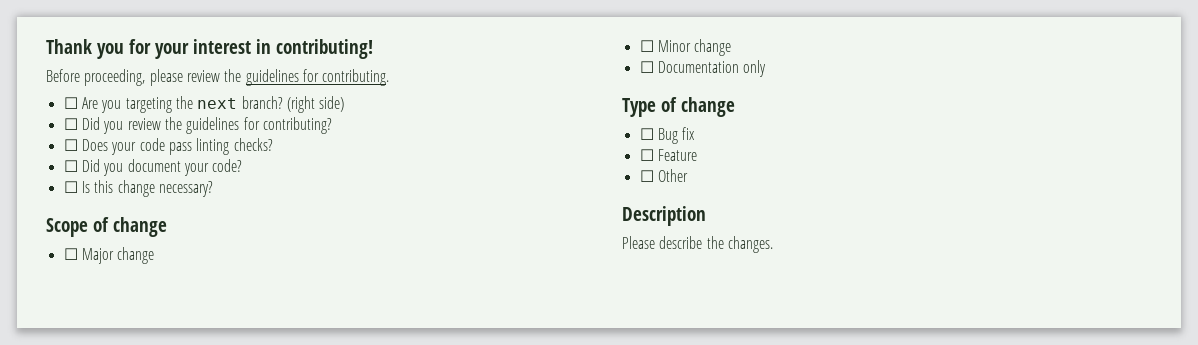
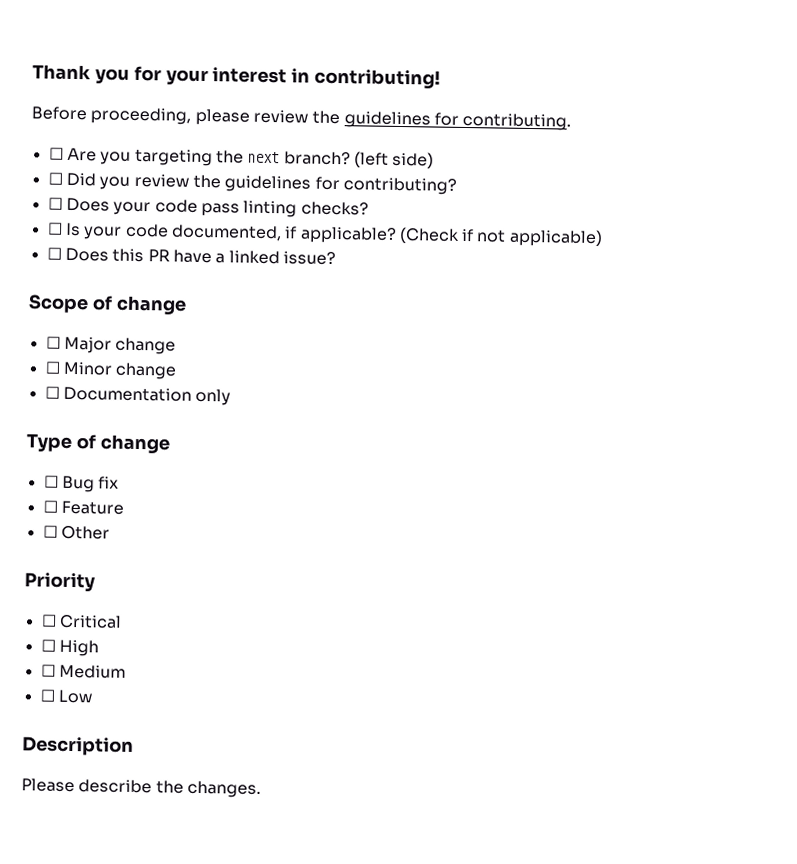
[286,96,315,113] (right -> [353,151,389,168] (left
[81,159,243,176] [63,180,213,197] Did you document your code? // ☐ Is this change necessary? -> [64,222,603,248] [46,247,336,266] Is your code documented, if applicable? (Check if not applicable) // ☐ Does this PR have a linked issue?
(688, 175) none -> [24,572,96,592] [40,614,122,629] [40,639,99,657] [40,664,126,679] [39,689,93,704] // Priority // ☐ Critical // ☐ High // ☐ Medium // ☐ Low

